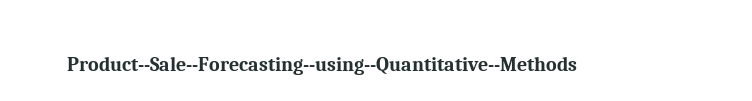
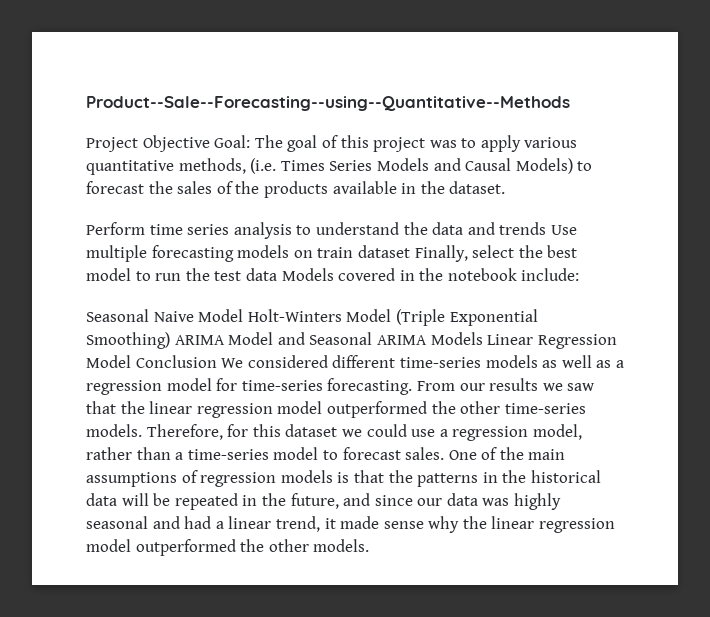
(577, 65) none -> [86,135,578,152] [86,158,593,175] [86,181,506,198] [86,222,577,239] [86,245,578,262] [86,268,580,281] [86,309,538,326] [86,332,617,349] [86,355,624,368] [86,378,595,395] [86,401,586,418] [86,424,582,441] [86,447,566,460] [86,470,601,487] [86,493,562,510] [86,516,616,533] [86,539,370,556] // Project Objective Goal: The goal of this project was to apply various quantitative methods, (i.e. Times Series Models and Causal Models) to forecast the sales of the products available in the dataset. // Perform time series analysis to understand the data and trends Use multiple forecasting models on train dataset Finally, select the best model to run the test data Models covered in the notebook include: // Seasonal Naive Model Holt-Winters Model (Triple Exponential Smoothing) ARIMA Model and Seasonal ARIMA Models Linear Regression Model Conclusion We considered different time-series models as well as a regression model for time-series forecasting. From our results we saw that the linear regression model outperformed the other time-series models. Therefore, for this dataset we could use a regression model, rather than a time-series model to forecast sales. One of the main assumptions of regression models is that the patterns in the historical data will be repeated in the future, and since our data was highly seasonal and had a linear trend, it made sense why the linear regression model outperformed the other models.

